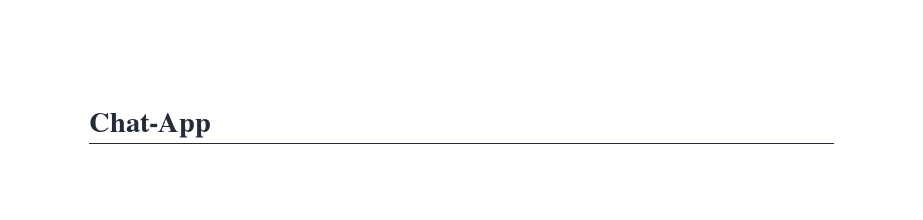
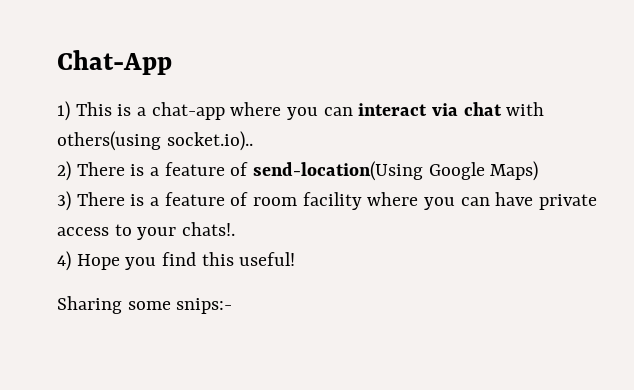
(211, 125) none -> [57,101,545,121] [57,131,253,151] [57,161,539,181] [57,191,598,211] [57,222,236,240] [57,251,296,271] [57,296,233,314] // 1) This is a chat-app where you can interact via chat with others(using socket.io).. // 2) There is a feature of send-location(Using Google Maps) // 3) There is a feature of room facility where you can have private access to your chats!. // 4) Hope you find this useful! // Sharing some snips:-

